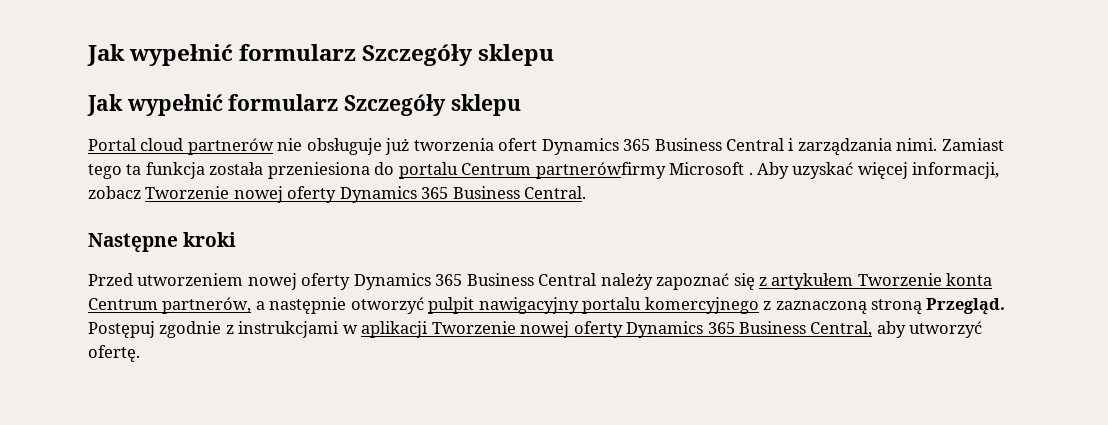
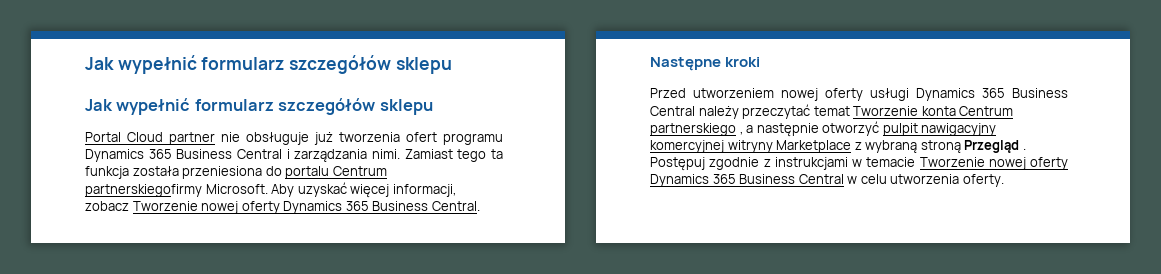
[87,44,474,66] Jak wypełnić formularz Szczegóły -> [85,55,392,74] Jak wypełnić formularz szczegółów
[344,94,447,116] Szczegóły -> [278,98,376,115] szczegółów
[140,138,274,155] cloud partnerów -> [127,132,215,145] Cloud partner
(538, 144) none -> [443,133,503,145] programu
[535,162,753,179] partnerówfirmy Microsoft . -> [85,184,268,197] partnerskiegofirmy Microsoft.
(351, 281) none -> [870,88,909,101] usługi
[656,273,854,290] zapoznać się z artykułem -> [742,104,850,119] przeczytać temat
[162,297,252,314] partnerów, -> [650,123,743,136] partnerskiego ,
[582,297,1006,315] portalu komercyjnego z zaznaczoną stroną Przegląd. -> [650,140,1026,153] komercyjnej witryny Marketplace z wybraną stroną Przegląd .
[361,321,983,338] [88,345,140,362] aplikacji Tworzenie nowej oferty Dynamics 365 Business Central, aby utworzyć ofertę. -> [866,157,1068,170] [650,174,1004,187] temacie Tworzenie nowej oferty Dynamics 365 Business Central w celu utworzenia oferty.

